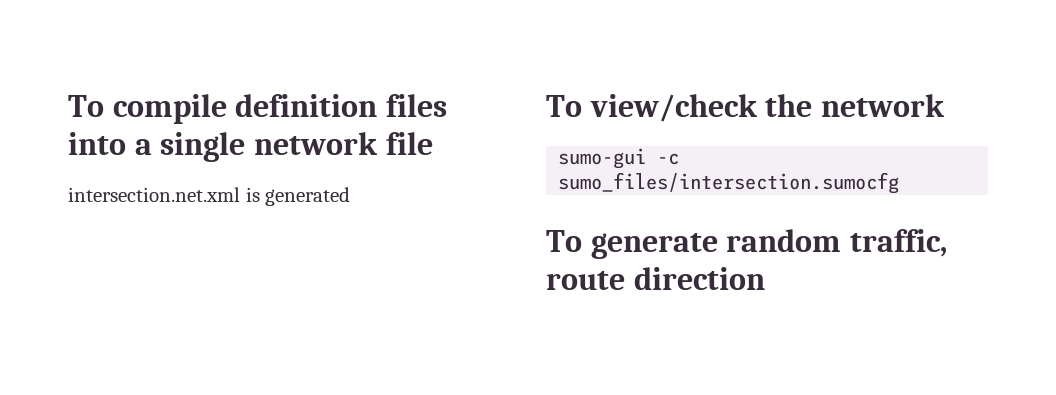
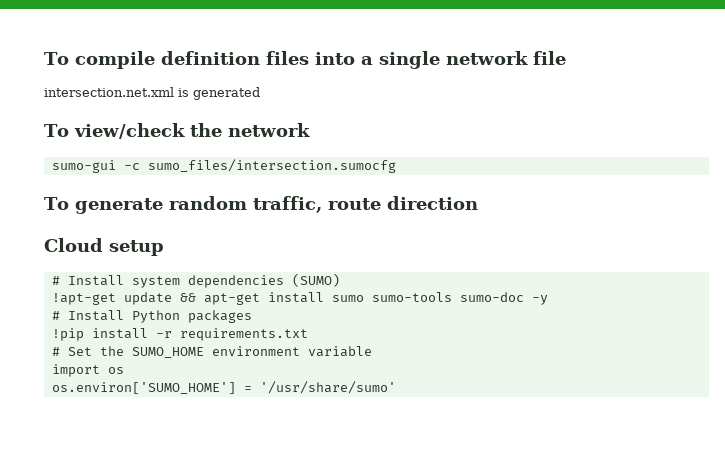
(765, 278) none -> [44,238,164,256] [51,273,340,288] [51,292,548,305] [51,310,252,323] [51,328,308,341] [51,346,372,358] [51,364,124,377] [51,381,396,394] // Cloud setup // # Install system dependencies (SUMO) // !apt-get update && apt-get install sumo sumo-tools sumo-doc -y // # Install Python packages // !pip install -r requirements.txt // # Set the SUMO_HOME environment variable // import os // os.environ['SUMO_HOME'] = '/usr/share/sumo'

